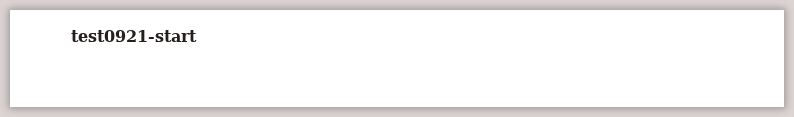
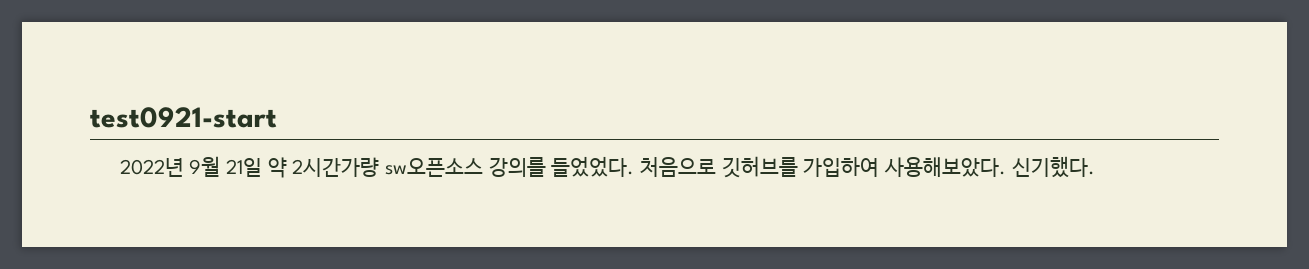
(197, 36) none -> [119,156,1095,178] // 2022년 9월 21일 약 2시간가량 sw오픈소스 강의를 들었었다. 처음으로 깃허브를 가입하여 사용해보았다. 신기했다.

